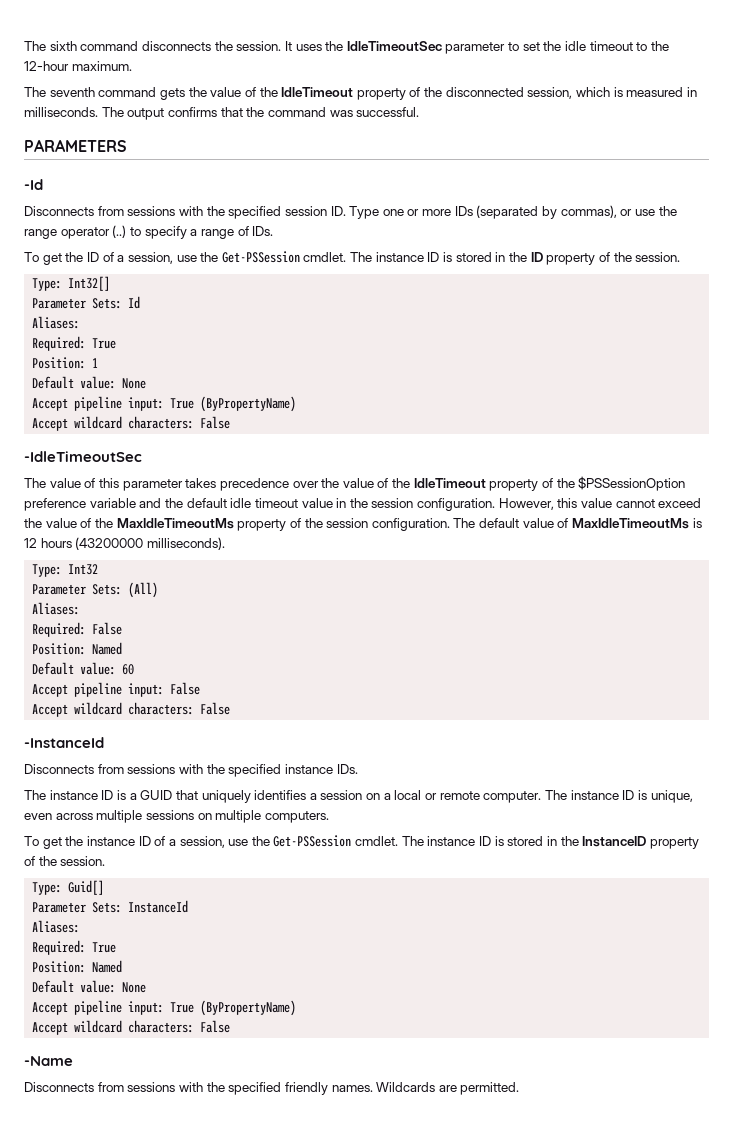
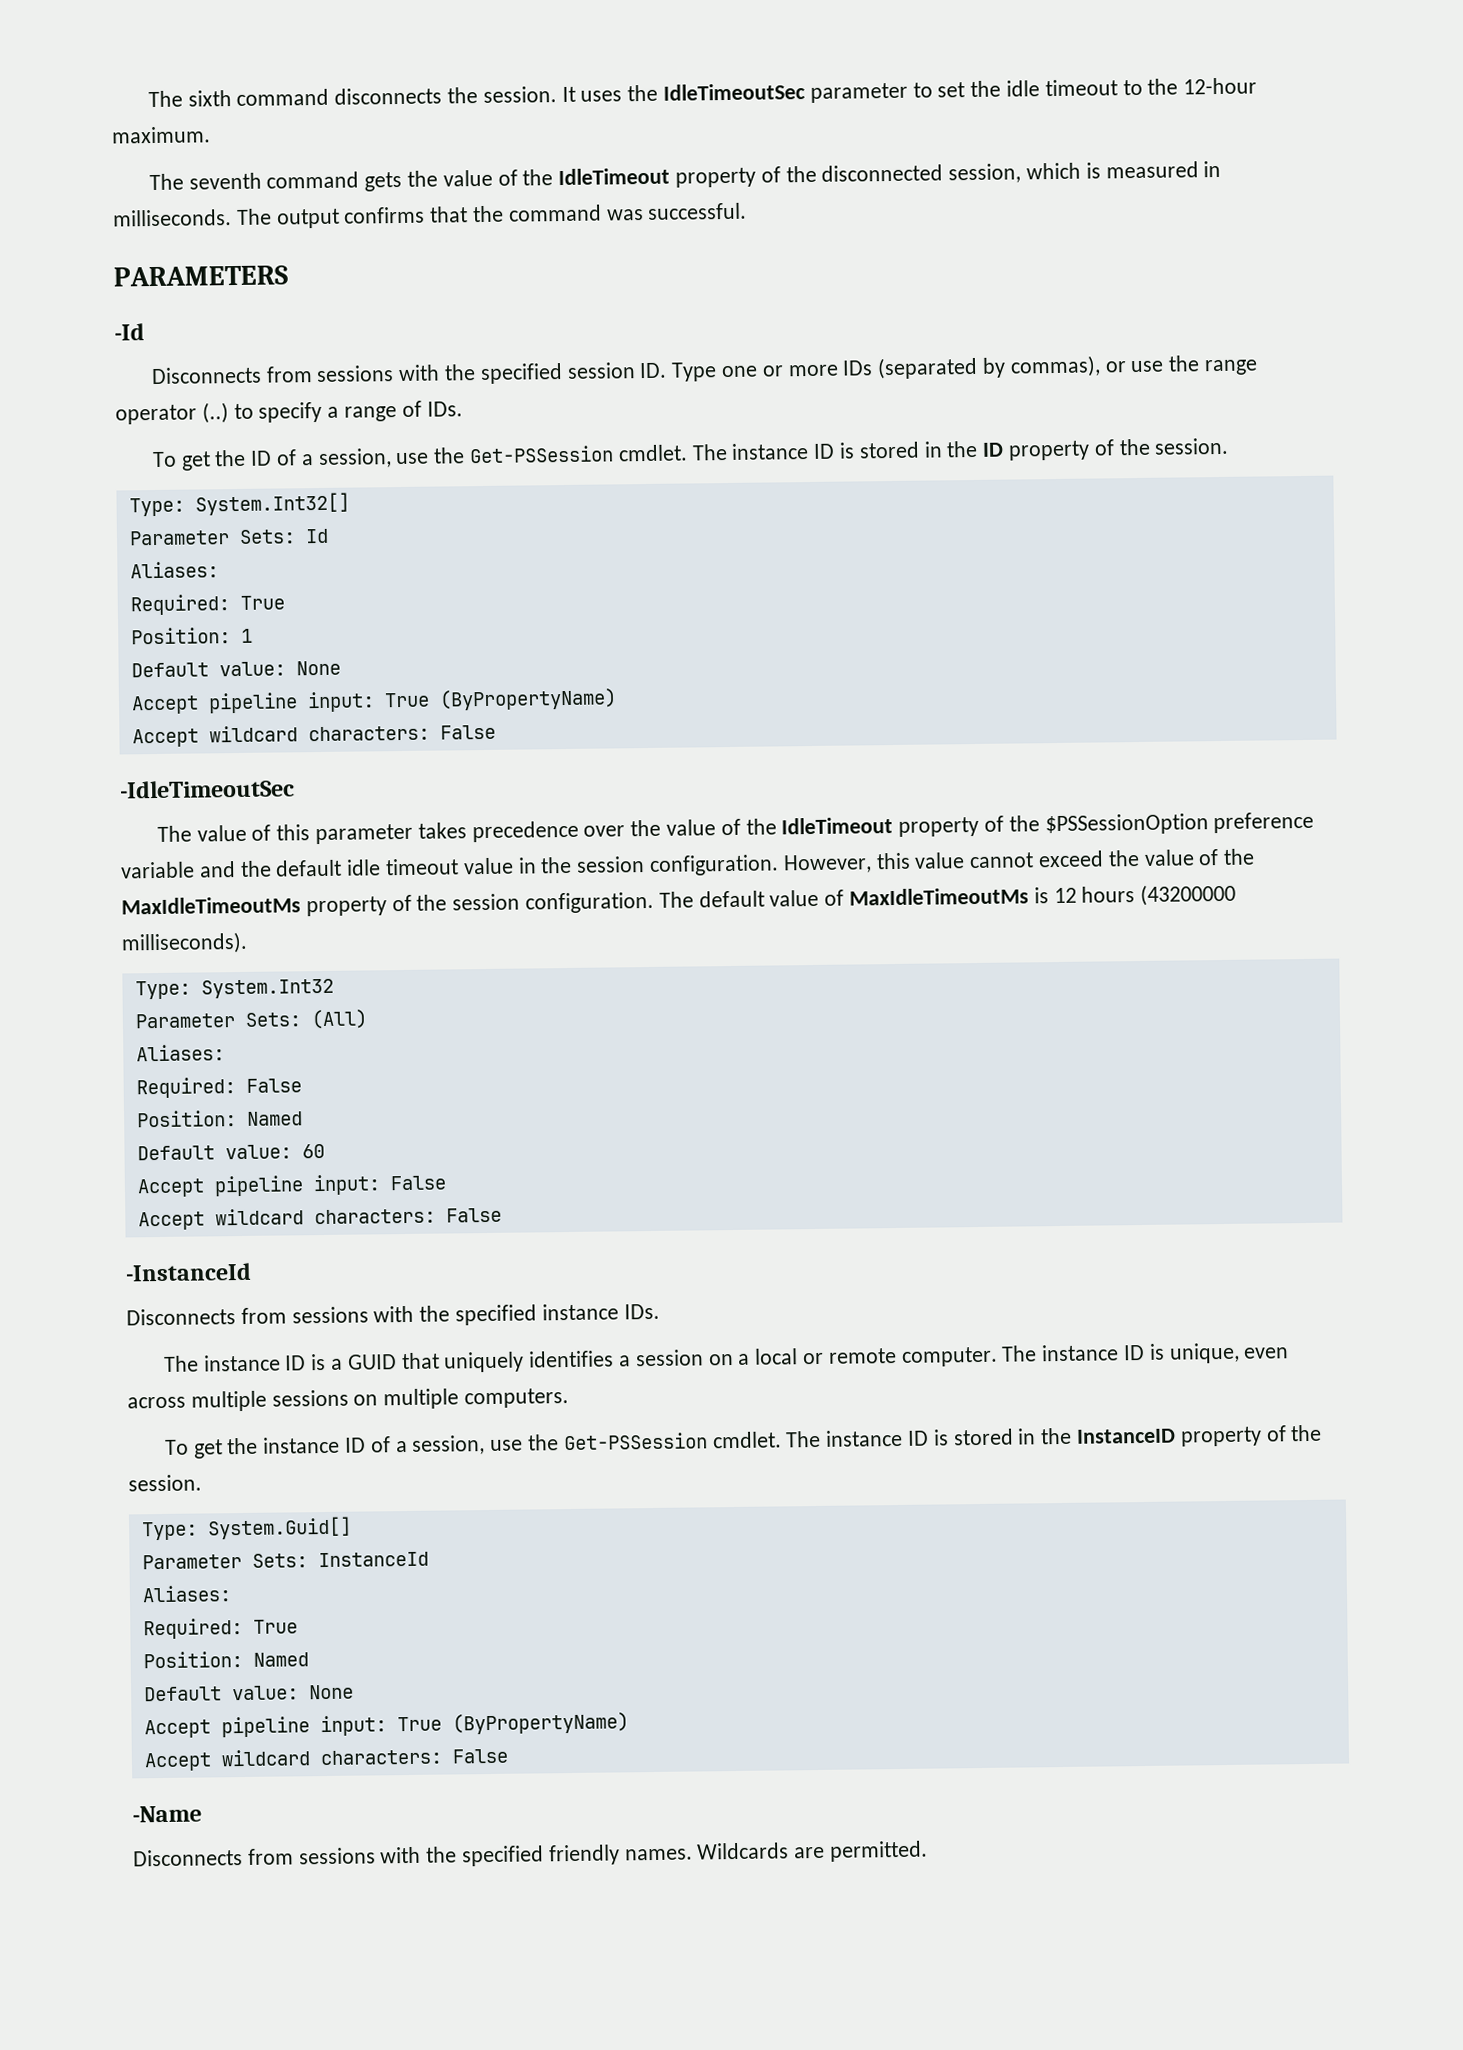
[68,276,111,291] Int32[] -> [194,492,350,516] System.Int32[]
[68,564,99,575] Int32 -> [200,978,334,999] System.Int32
[68,880,105,895] Guid[] -> [206,1516,352,1540] System.Guid[]

